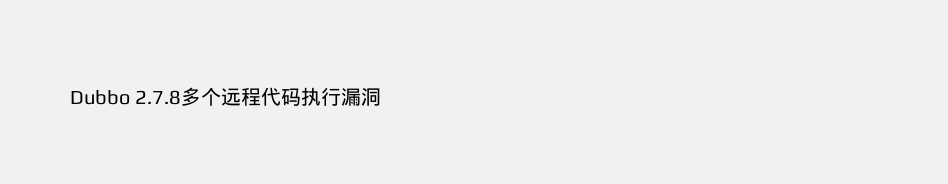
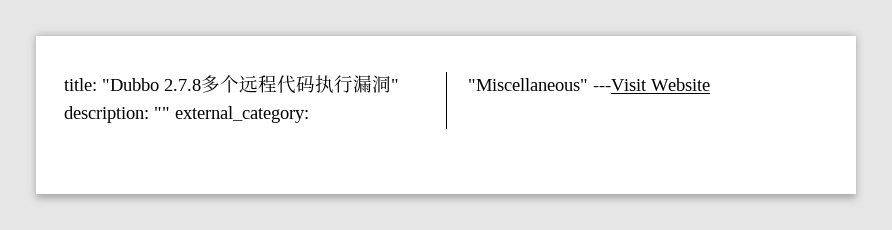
[70,90,130,105] Dubbo -> [64,78,159,91] title: "Dubbo
(382, 96) none -> [391,79,399,91] [64,106,309,123] [468,78,710,91] " description: "" external_category: "Miscellaneous" ---Visit Website

